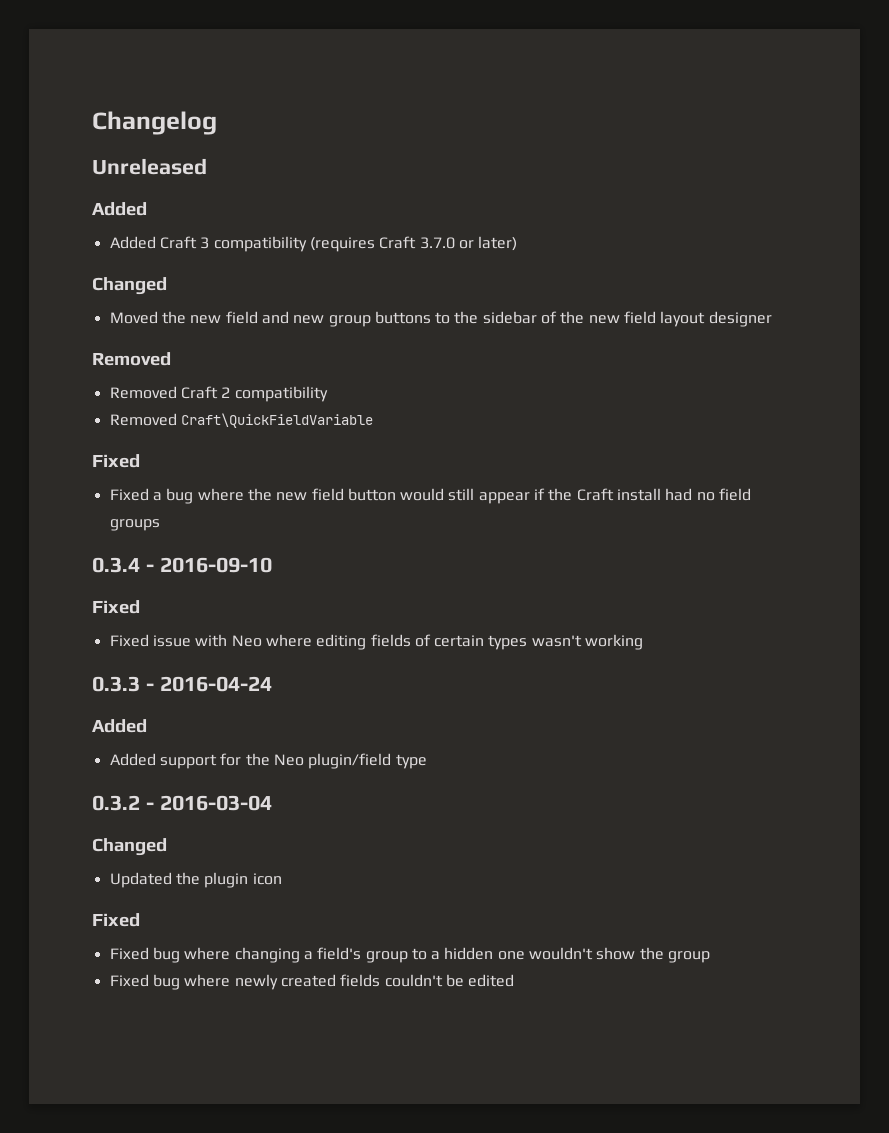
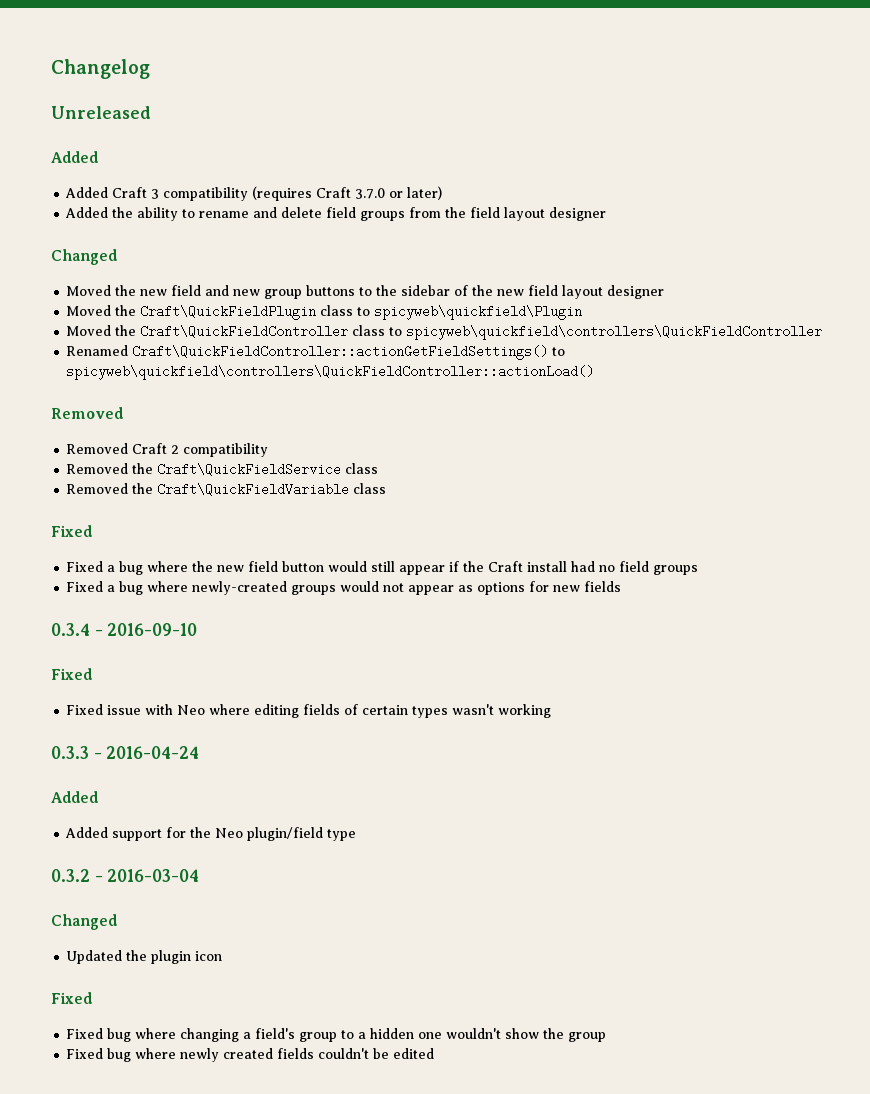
(518, 243) none -> [65,207,607,221] // Added the ability to rename and delete field groups from the field layout designer
(772, 319) none -> [66,305,583,320] [66,325,823,340] [66,345,566,360] [66,365,595,380] // Moved the Craft\QuickFieldPlugin class to spicyweb\quickfield\Plugin // Moved the Craft\QuickFieldController class to spicyweb\quickfield\controllers\QuickFieldController // Renamed Craft\QuickFieldController::actionGetFieldSettings() to spicyweb\quickfield\controllers\QuickFieldController::actionLoad()
(177, 419) none -> [132,463,379,476] [66,483,154,494] the Craft\QuickFieldService class // Removed the
(373, 420) none -> [353,483,387,494] class
(160, 525) none -> [66,581,622,595] // Fixed a bug where newly-created groups would not appear as options for new fields

